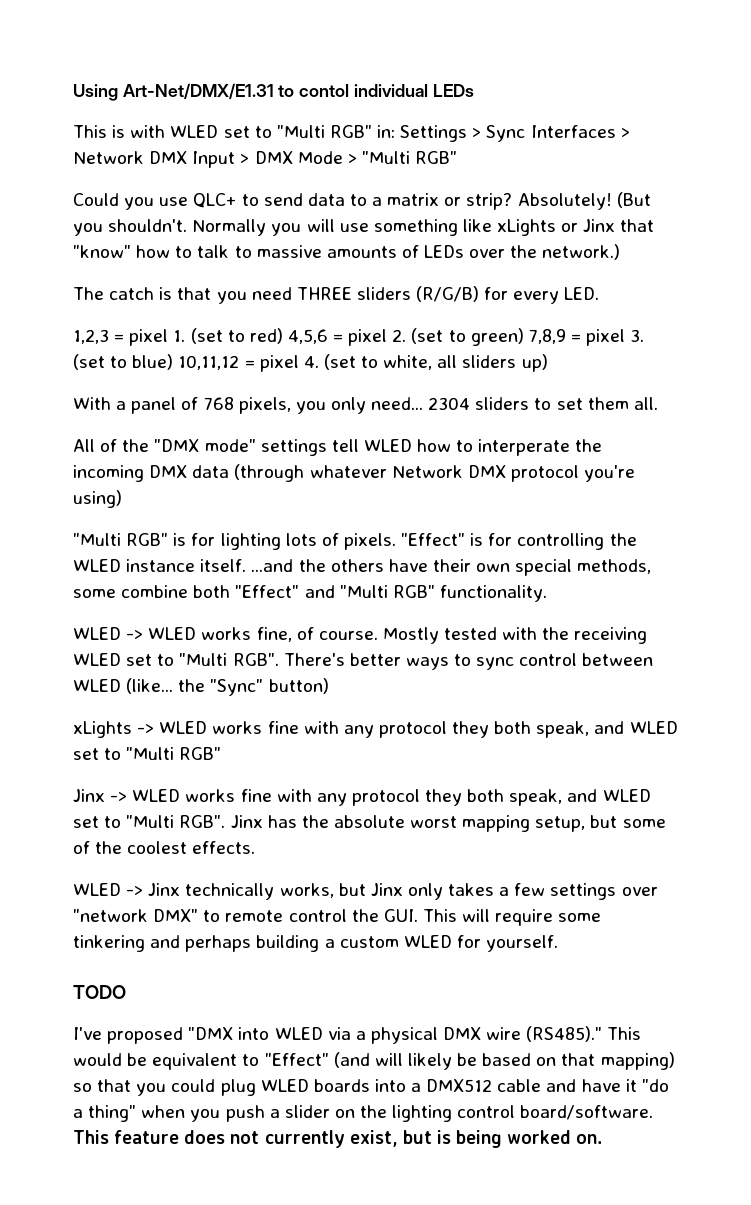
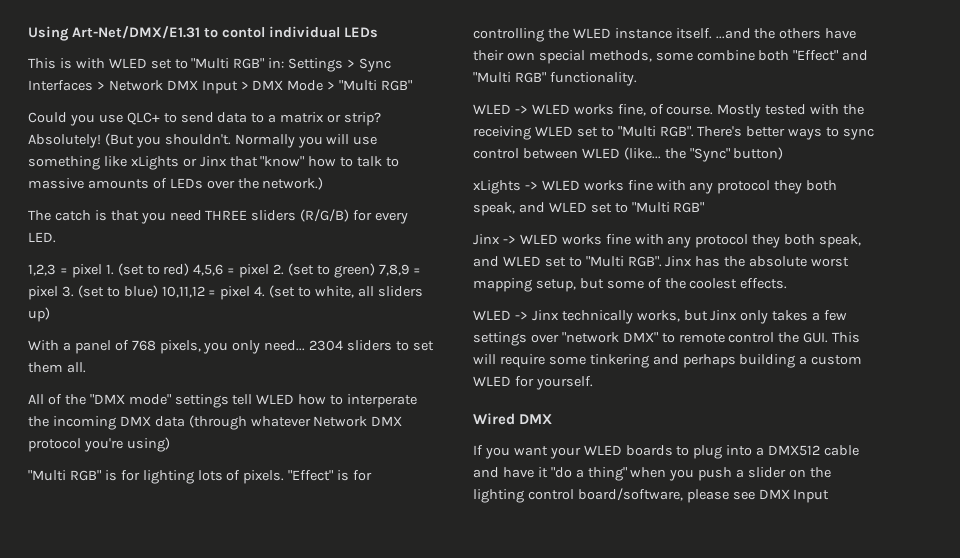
[73,985,126,999] [73,1026,642,1044] [73,1052,675,1070] [73,1079,370,1096] TODO // I've proposed "DMX into WLED via a physical DMX wire (RS485)." This would be equivalent to "Effect" (and will likely be based on that mapping) so that you could plug WLED boards -> [473,413,553,425] [473,445,723,459] Wired DMX // If you want your WLED boards to plug
[520,1105,654,1120] [73,1130,603,1148] board/software. This feature does not currently exist, but is being worked on. -> [577,488,830,503] board/software, please see DMX Input

